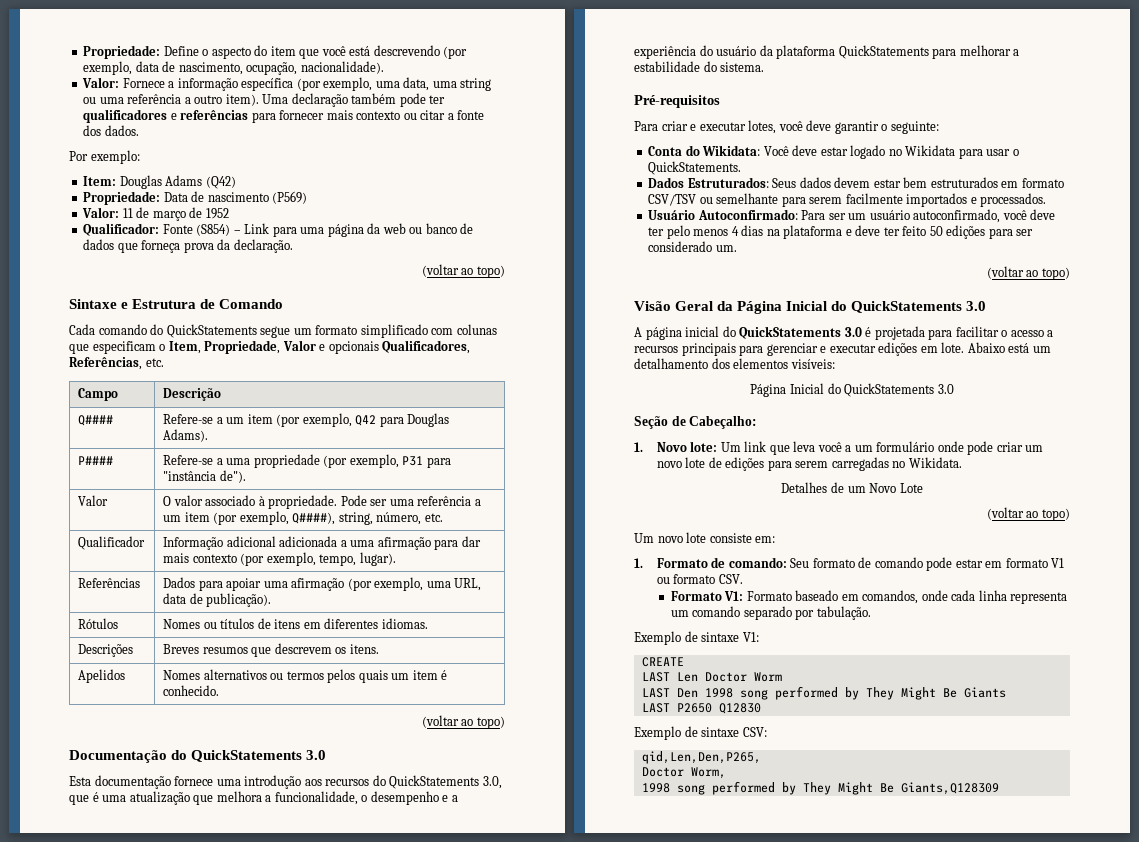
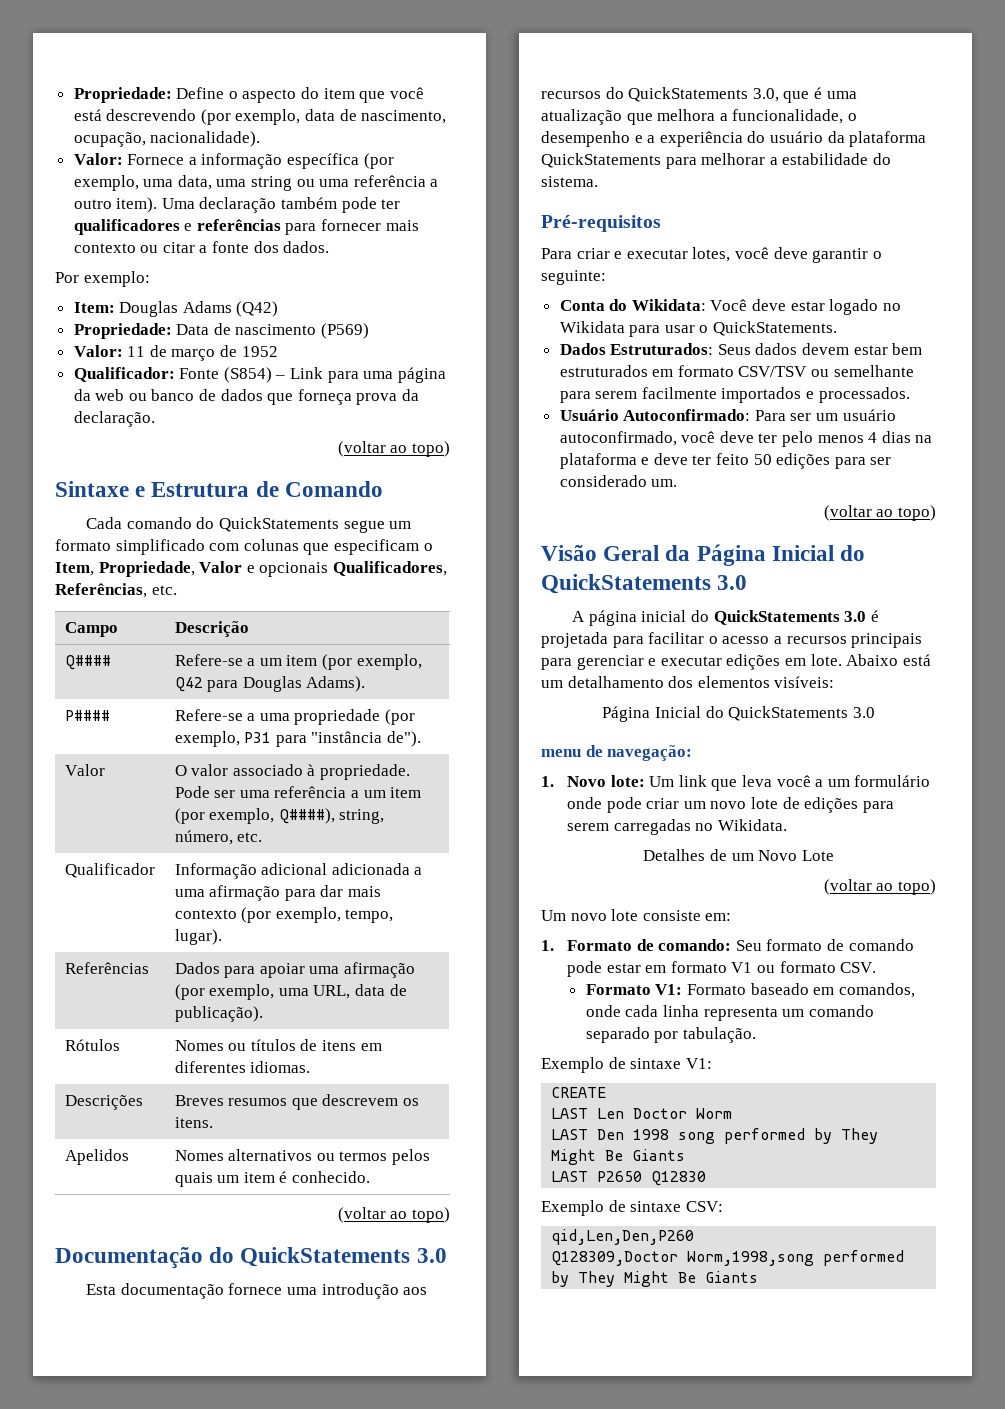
[634,416,758,429] Seção de Cabeçalho: -> [541,745,693,761] menu de navegação:
[641,751,761,764] [641,767,726,779] [641,781,999,795] qid,Len,Den,P265, // Doctor Worm, // 1998 song performed by They Might Be Giants,Q128309 -> [551,1229,695,1245] [551,1250,905,1266] [551,1271,759,1287] qid,Len,Den,P260 // Q128309,Doctor Worm,1998,song performed by They Might Be Giants

